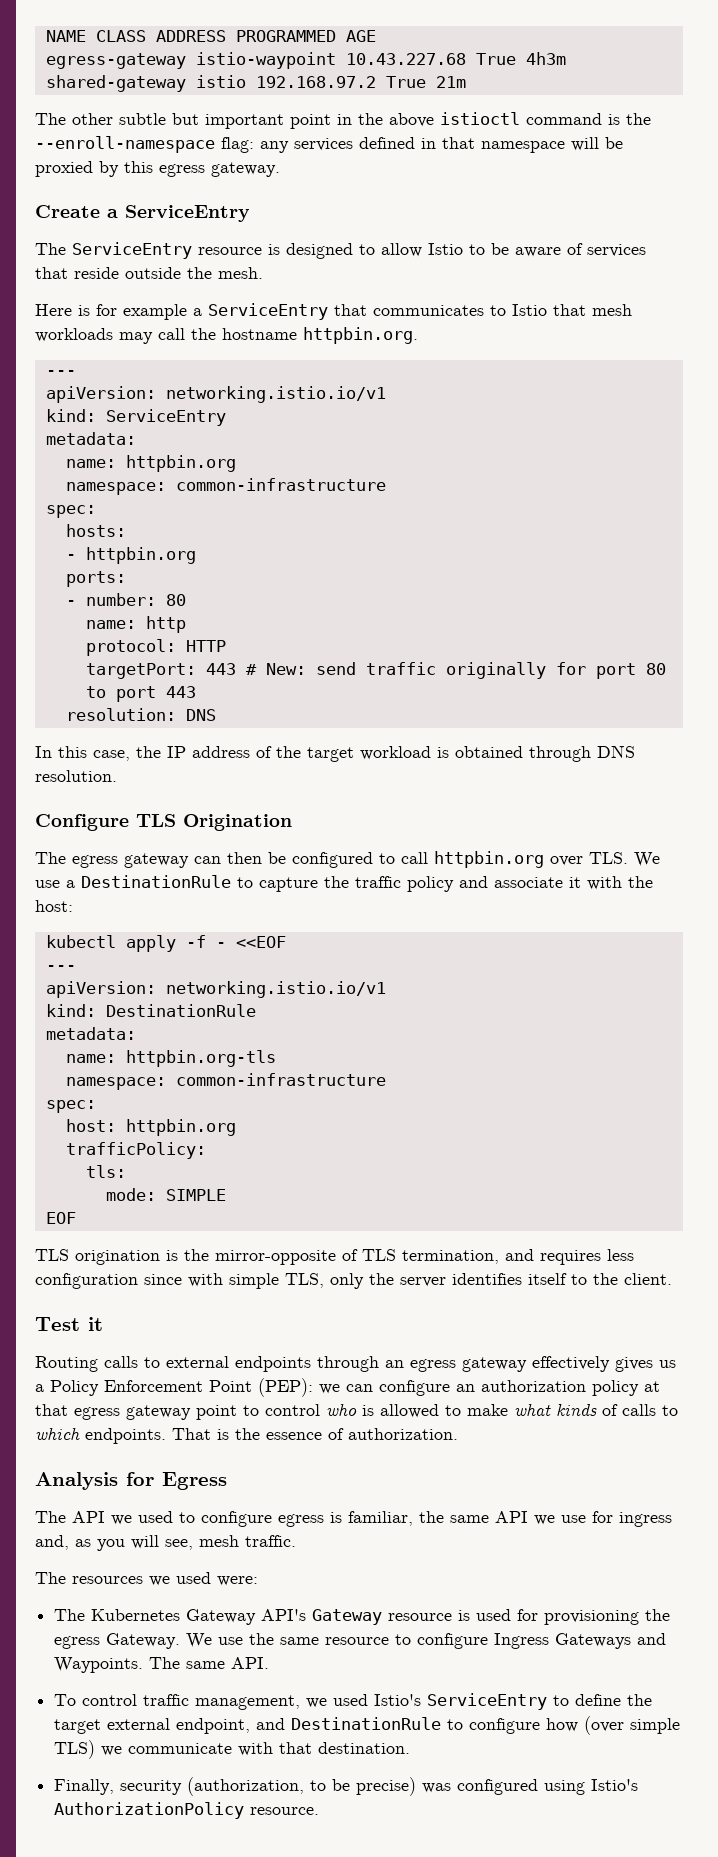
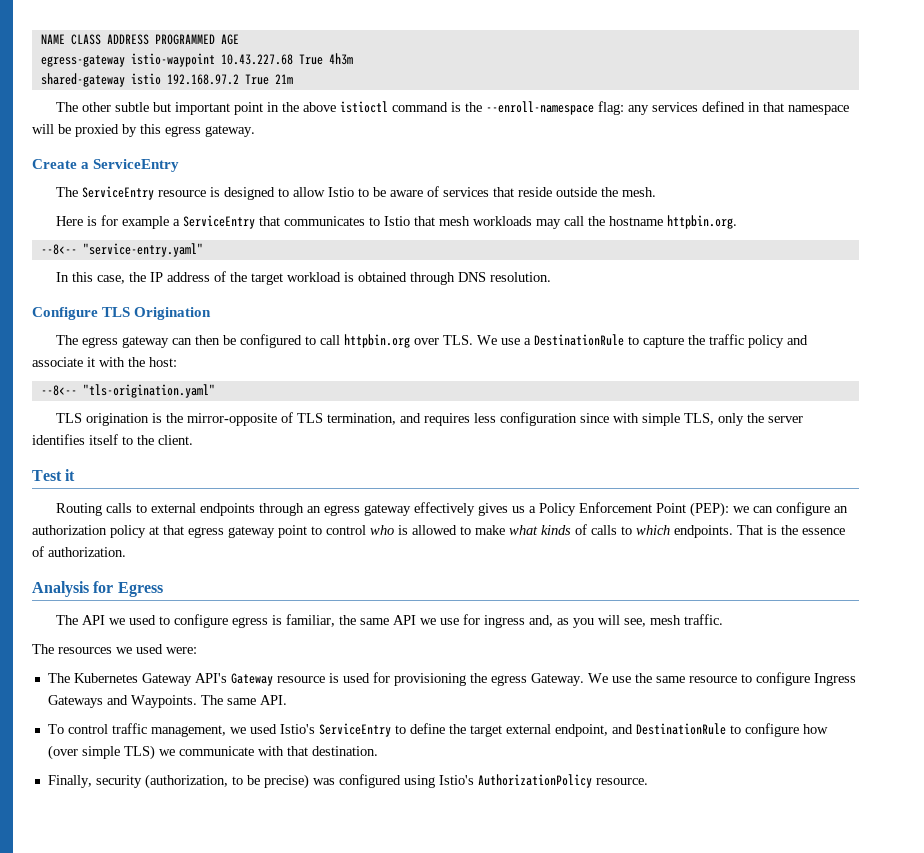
[45,370,76,376] [45,386,386,403] [45,409,226,426] [45,432,136,445] [65,455,236,472] [65,478,386,495] [45,505,96,518] [65,524,126,537] [65,547,196,564] [65,571,126,587] [65,593,186,606] [85,616,186,633] [85,639,226,656] [85,662,666,679] [85,686,196,702] [65,708,216,721] --- // apiVersion: networking.istio.io/v1 // kind: ServiceEntry // metadata: // name: httpbin.org // namespace: common-infrastructure // spec: // hosts: // - httpbin.org // ports: // - number: 80 // name: http // protocol: HTTP // targetPort: 443 # New: send traffic originally for port 80 to port 443 // resolution: DNS -> [40,243,203,257] --8<-- "service-entry.yaml"
[45,935,286,952] [45,965,76,971] [45,981,386,998] [45,1004,256,1017] [45,1027,136,1040] [65,1050,276,1067] [65,1073,386,1090] [45,1100,96,1113] [65,1119,236,1136] [65,1142,206,1159] [85,1165,126,1178] [105,1188,226,1201] [45,1212,76,1224] kubectl apply -f - <<EOF // --- // apiVersion: networking.istio.io/v1 // kind: DestinationRule // metadata: // name: httpbin.org-tls // namespace: common-infrastructure // spec: // host: httpbin.org // trafficPolicy: // tls: // mode: SIMPLE // EOF -> [40,384,215,398] --8<-- "tls-origination.yaml"

